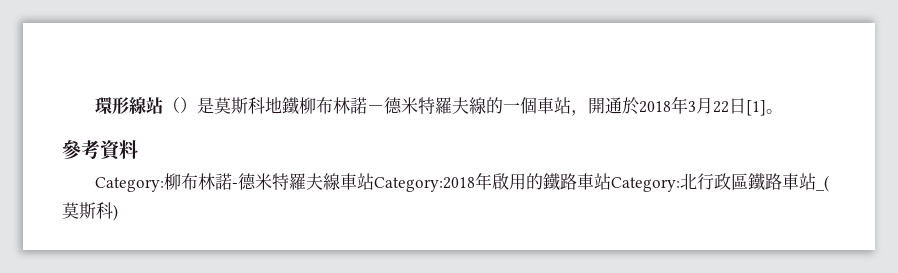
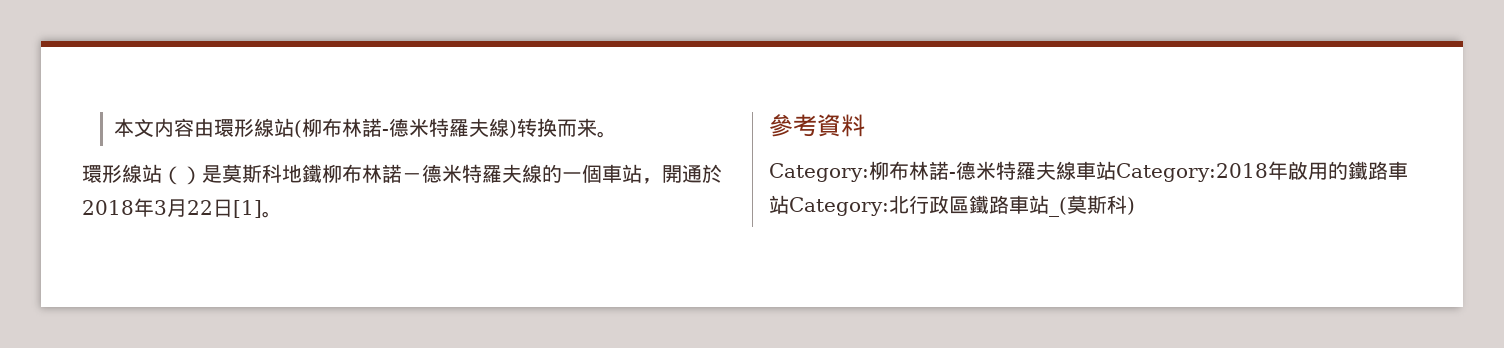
(95, 105) none -> [114,118,618,138] 本文内容由環形線站(柳布林諾-德米特羅夫線)转换而来。 //

